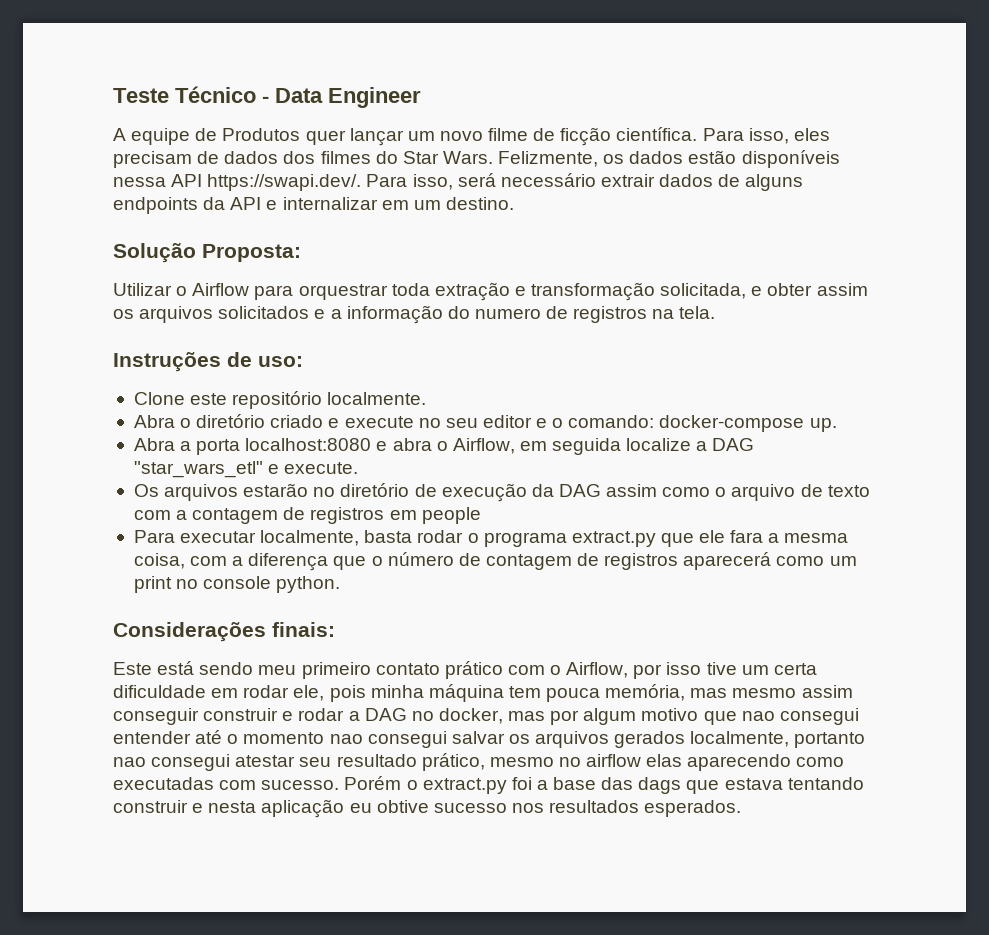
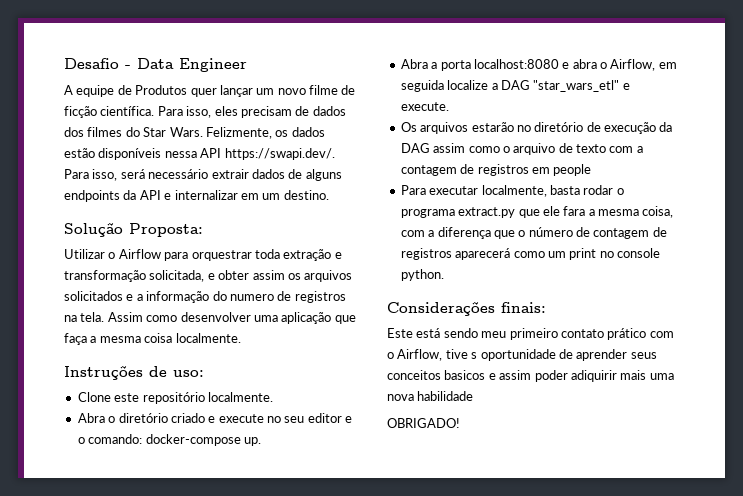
[113,86,256,103] Teste Técnico -> [64,58,119,69] Desafio
(716, 312) none -> [107,312,356,324] [64,333,241,345] Assim como desenvolver uma aplicação que faça a mesma coisa localmente.
[633,662,817,679] [113,684,853,702] [113,708,859,725] [113,730,866,748] [113,753,845,771] [113,776,864,794] [113,799,742,818] por isso tive um certa dificuldade em rodar ele, pois minha máquina tem pouca memória, mas mesmo assim conseguir construir e rodar a DAG no docker, mas por algum motivo que nao consegui entender até o momento nao consegui salvar os arquivos gerados localmente, portanto nao consegui atestar seu resultado prático, mesmo no airflow elas aparecendo como executadas com sucesso. Porém o extract.py foi a base das dags que estava tentando construir e nesta aplicação eu obtive sucesso nos resultados esperados. -> [445,349,657,361] [387,370,674,382] [387,391,474,401] [387,418,460,428] tive s oportunidade de aprender seus conceitos basicos e assim poder adiquirir mais uma nova habilidade // OBRIGADO!

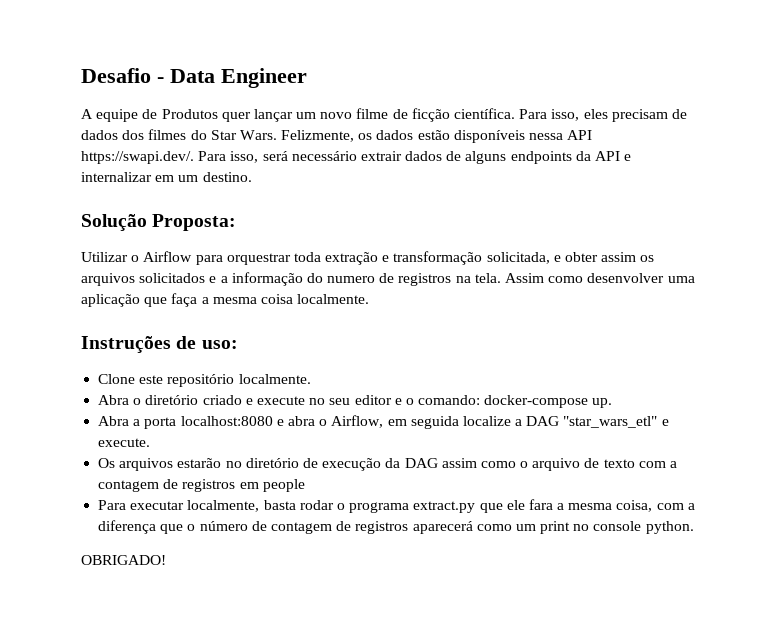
[387,301,546,316] [387,328,674,340] [387,349,657,361] [387,370,674,382] [387,391,474,401] // Considerações finais: // Este está sendo meu primeiro contato prático com o Airflow, tive s oportunidade de aprender seus conceitos basicos e assim poder adiquirir mais uma nova habilidade -> (694, 527) none

